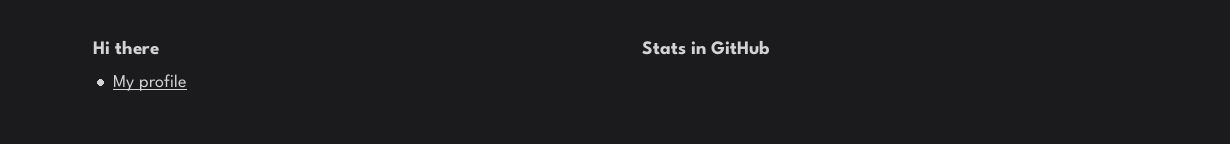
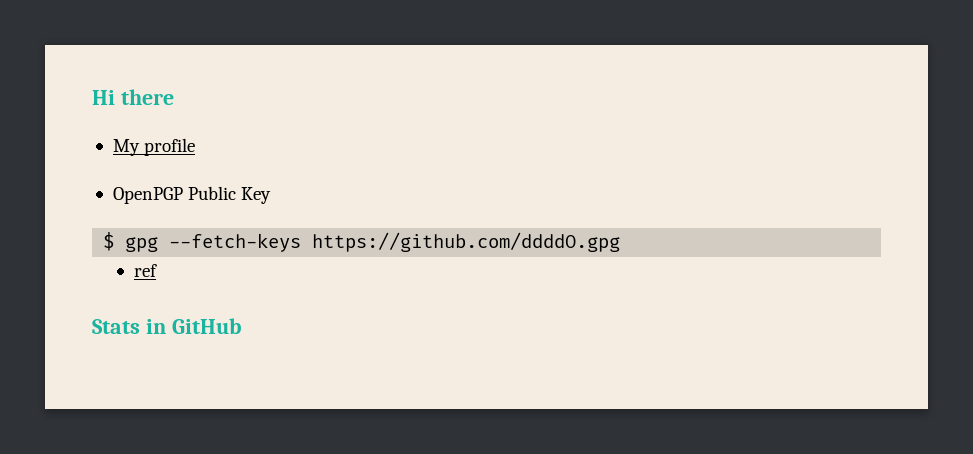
(187, 82) none -> [112,186,272,204] [103,232,621,252] [134,264,158,277] // OpenPGP Public Key // $ gpg --fetch-keys https://github.com/ddddO.gpg // ref

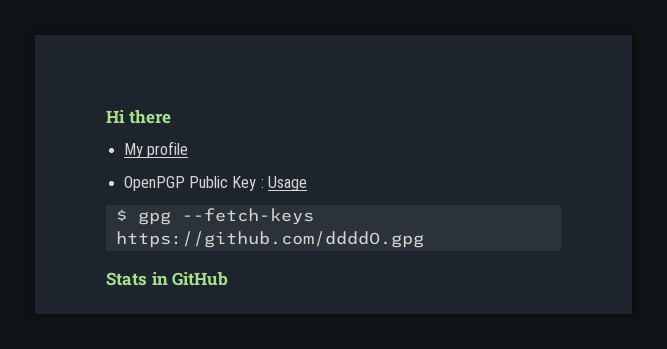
(272, 195) none -> [260,176,307,191] : Usage
[134,264,158,277] // ref -> (424, 239) none

